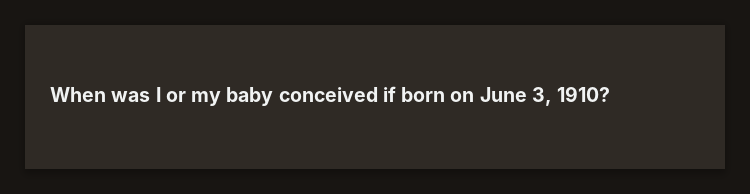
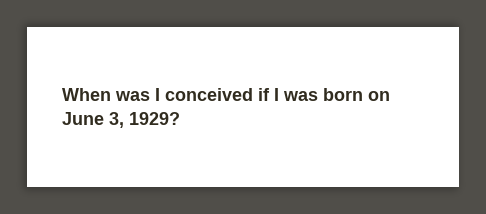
[165,86,396,106] or my baby conceived if -> [165,88,318,101] conceived if I was
[557,86,611,102] 1910? -> [129,112,180,125] 1929?

